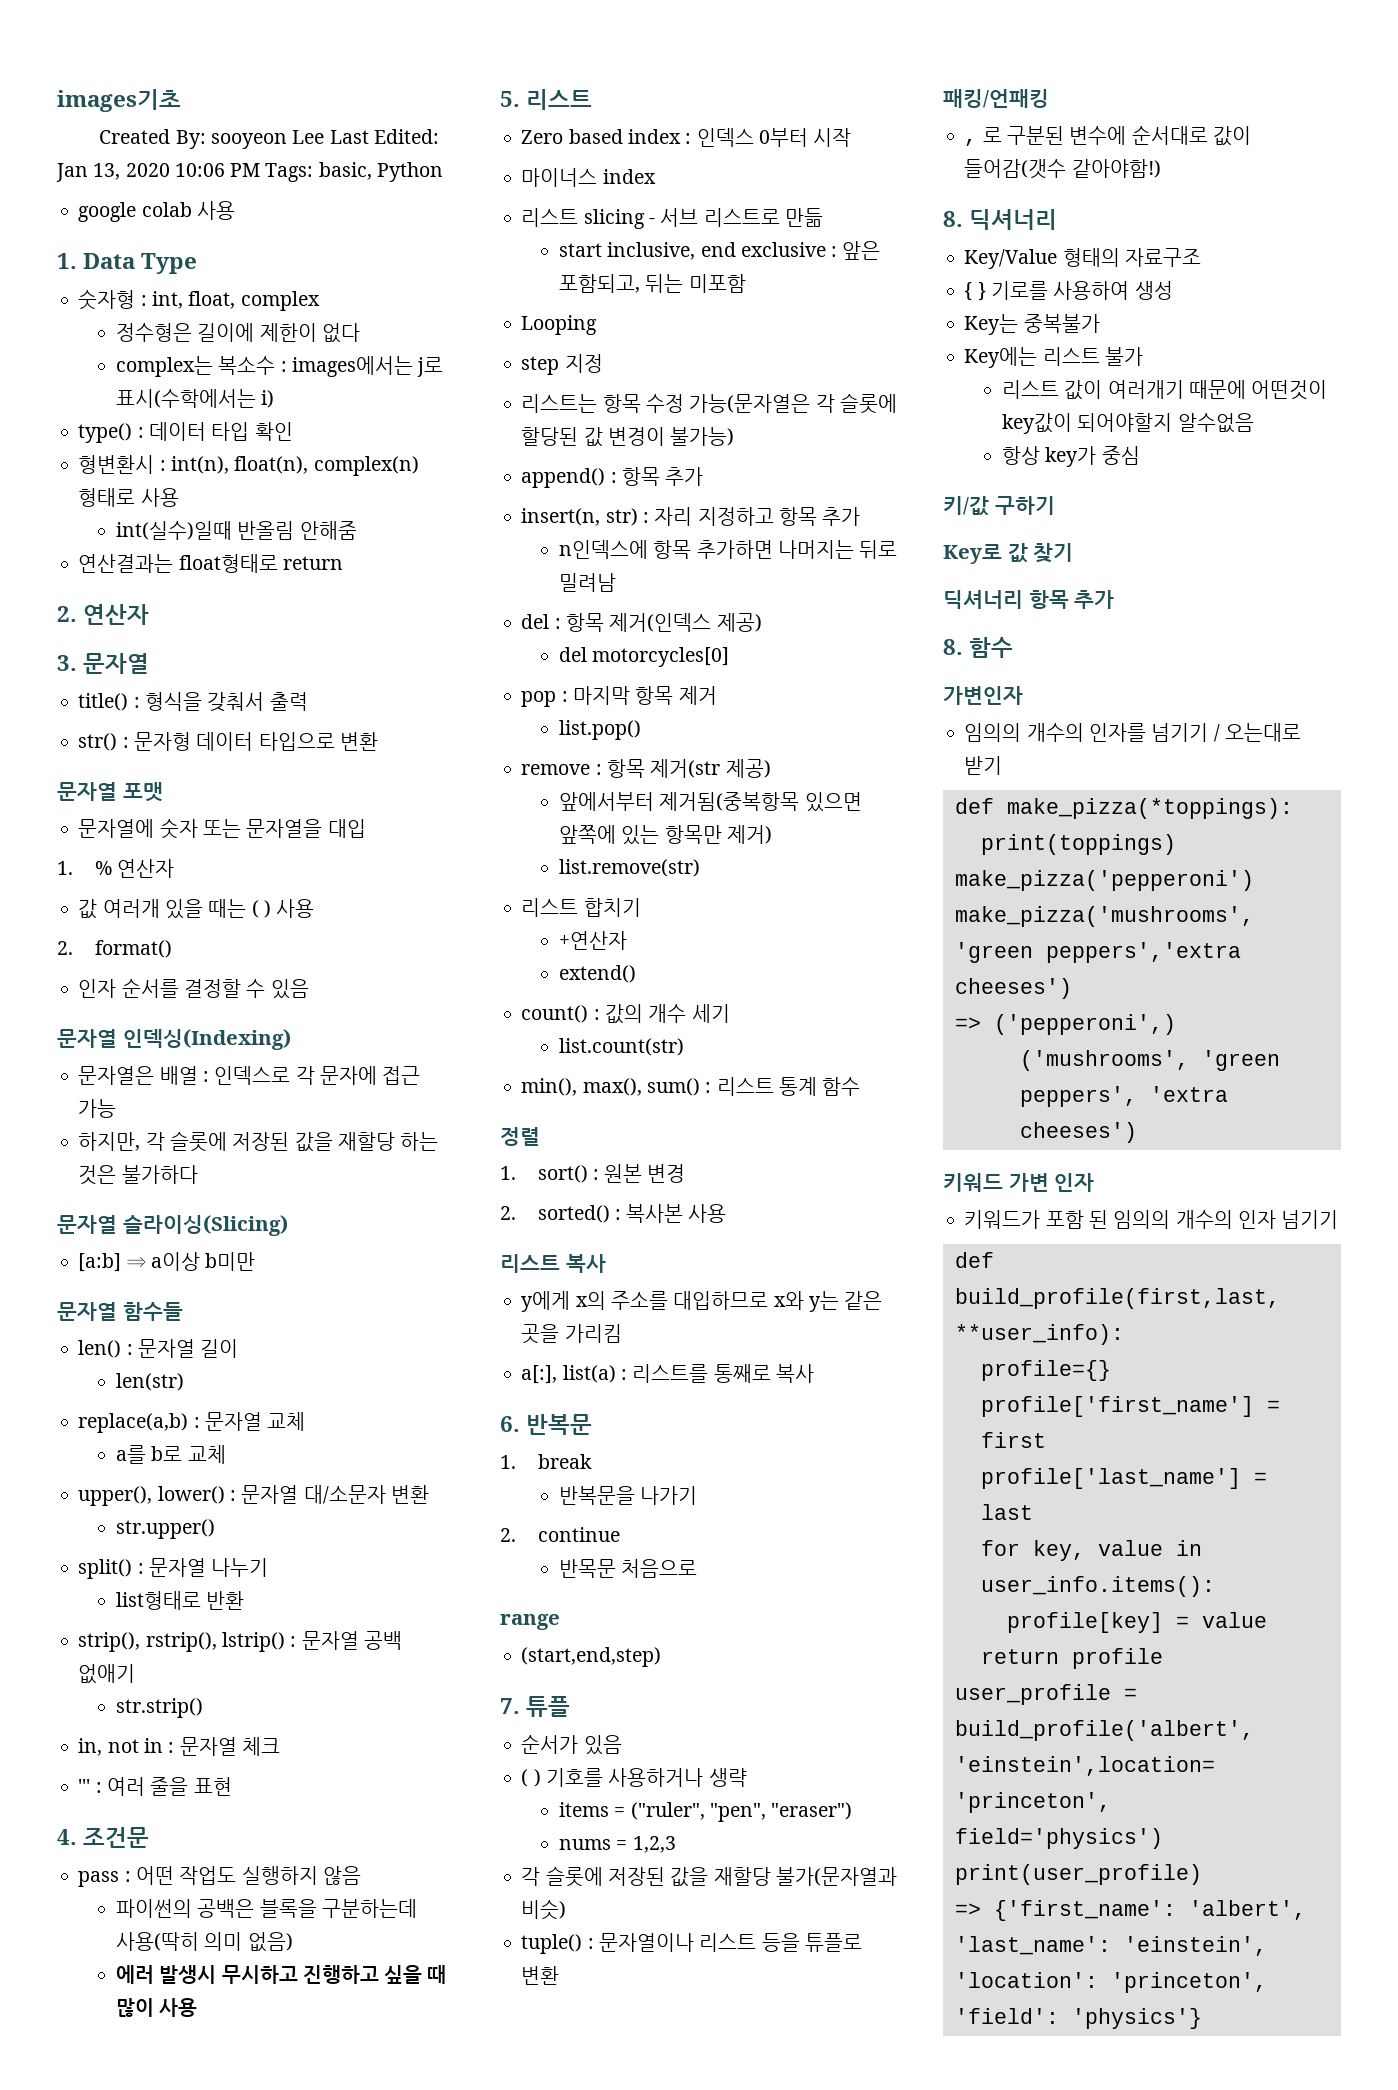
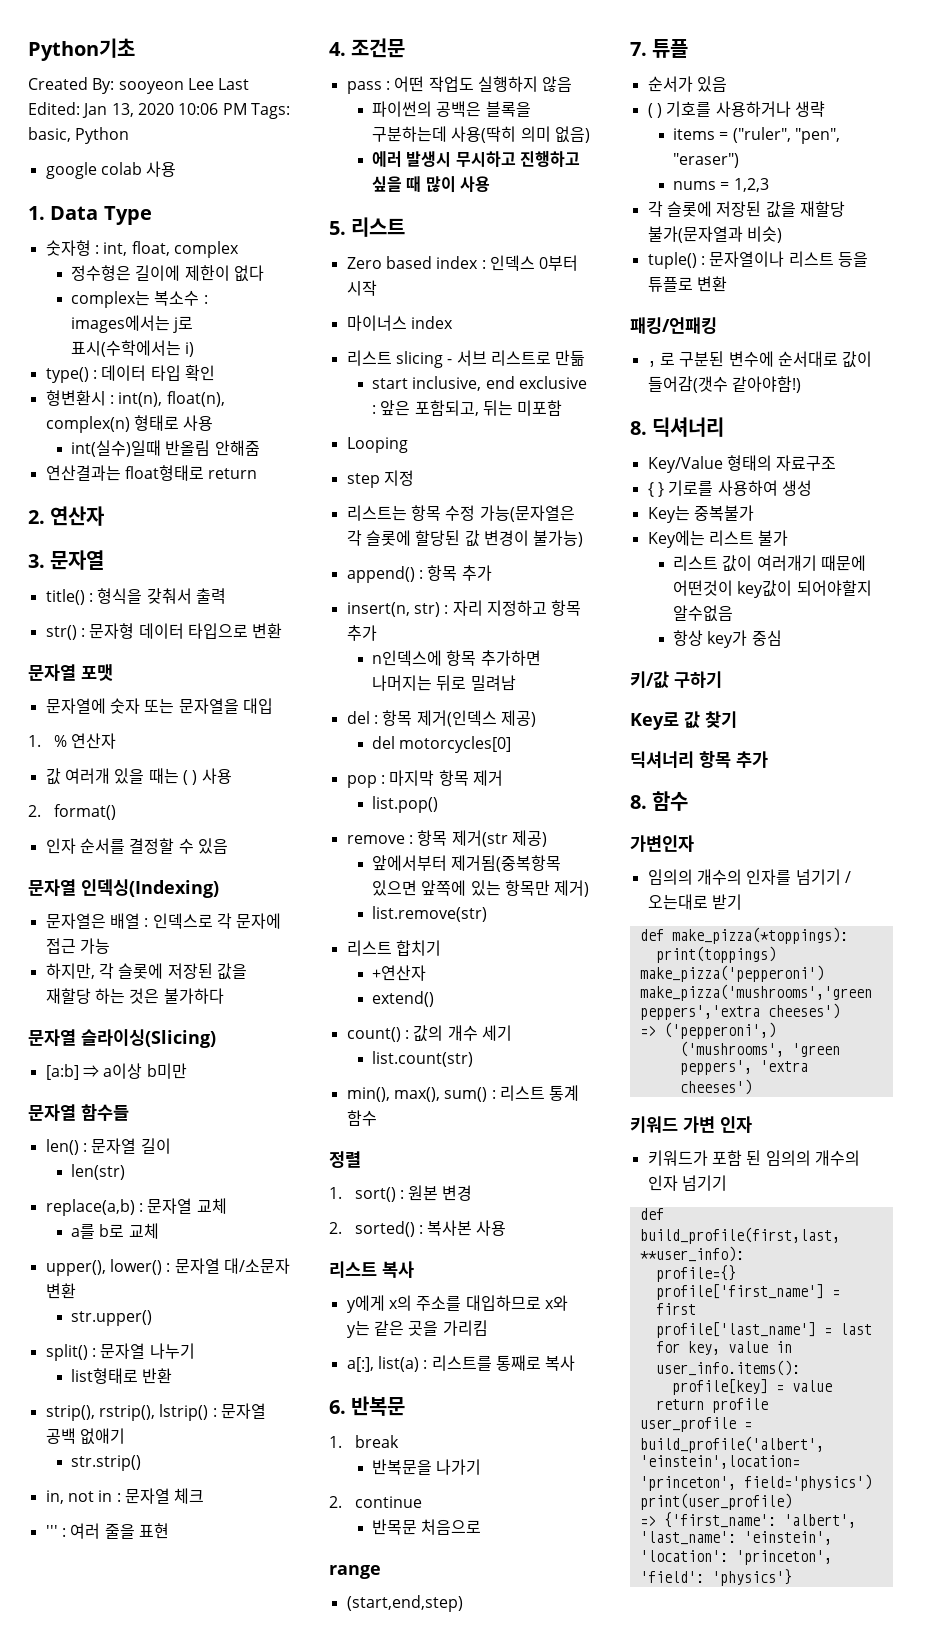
[57,89,181,112] images기초 -> [28,38,135,61] Python기초

